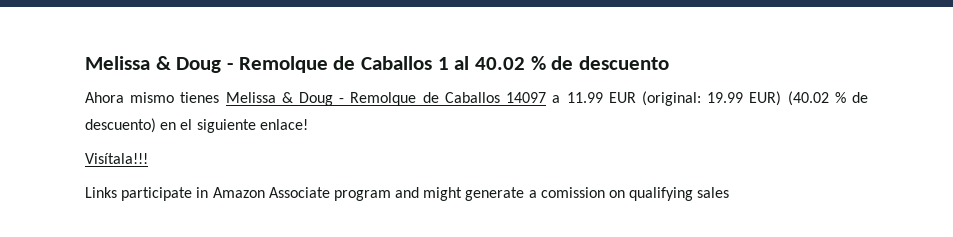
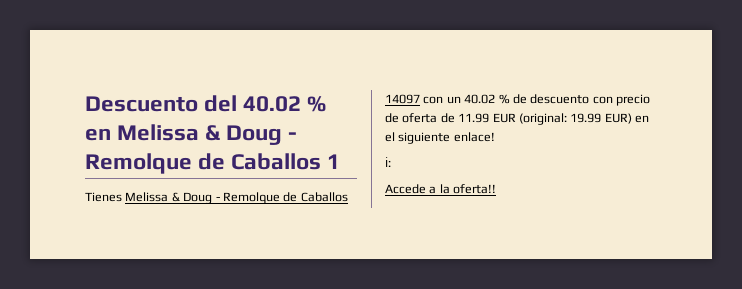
(85, 63) none -> [85,95,327,112] [85,128,111,141] Descuento del 40.02 % en
[454,56,670,70] [85,92,220,103] al 40.02 % de descuento // Ahora mismo tienes -> [85,192,122,202] // Tienes
[552,95,561,103] a -> [423,94,650,106] [385,113,455,123] con un 40.02 % de descuento con precio de oferta de
[787,91,869,106] [85,118,156,133] (40.02 % de descuento) -> (632, 118) none
[85,153,148,164] [85,187,730,201] Visítala!!! // Links participate in Amazon Associate program and might generate a comission on qualifying sales -> [385,157,391,167] [385,184,497,194] ℹ: // Accede a la oferta!!

